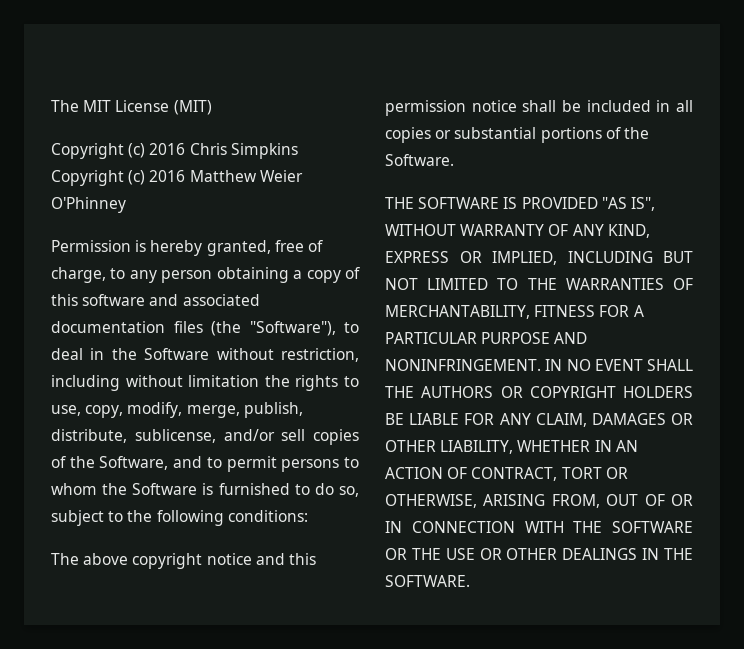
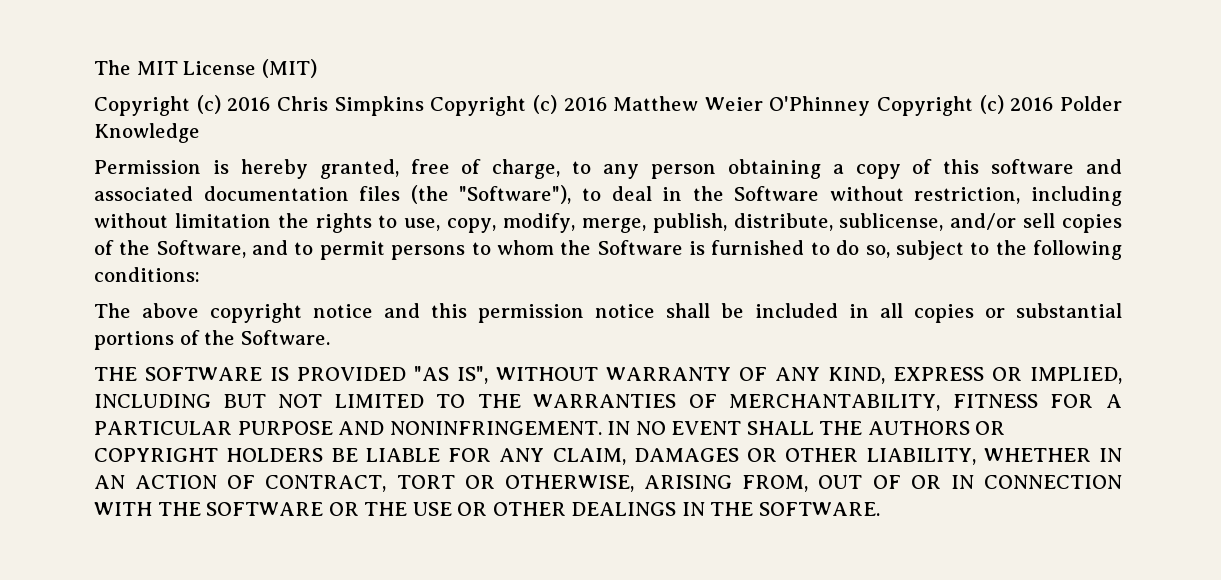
(126, 205) none -> [877,95,1122,116] [94,123,200,143] Copyright (c) 2016 Polder Knowledge

